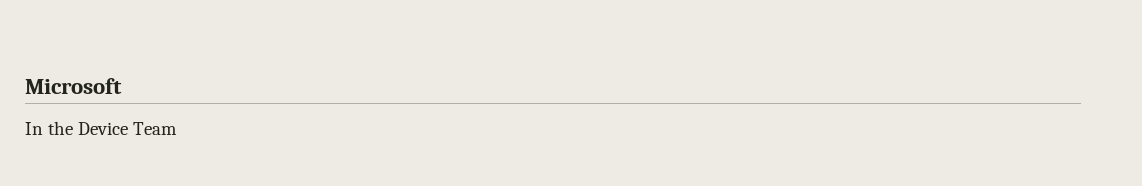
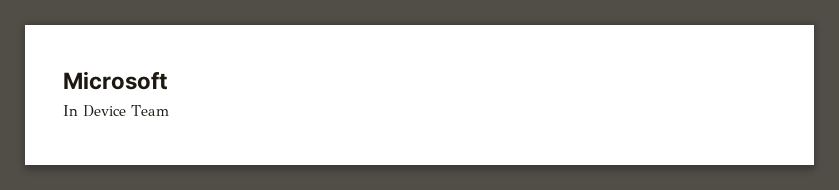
[48,121,74,135] the -> (78, 110) none

